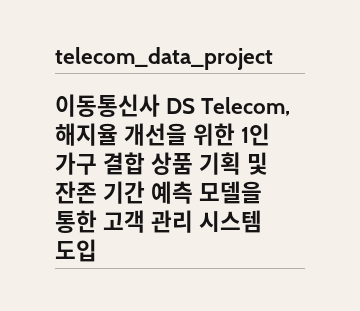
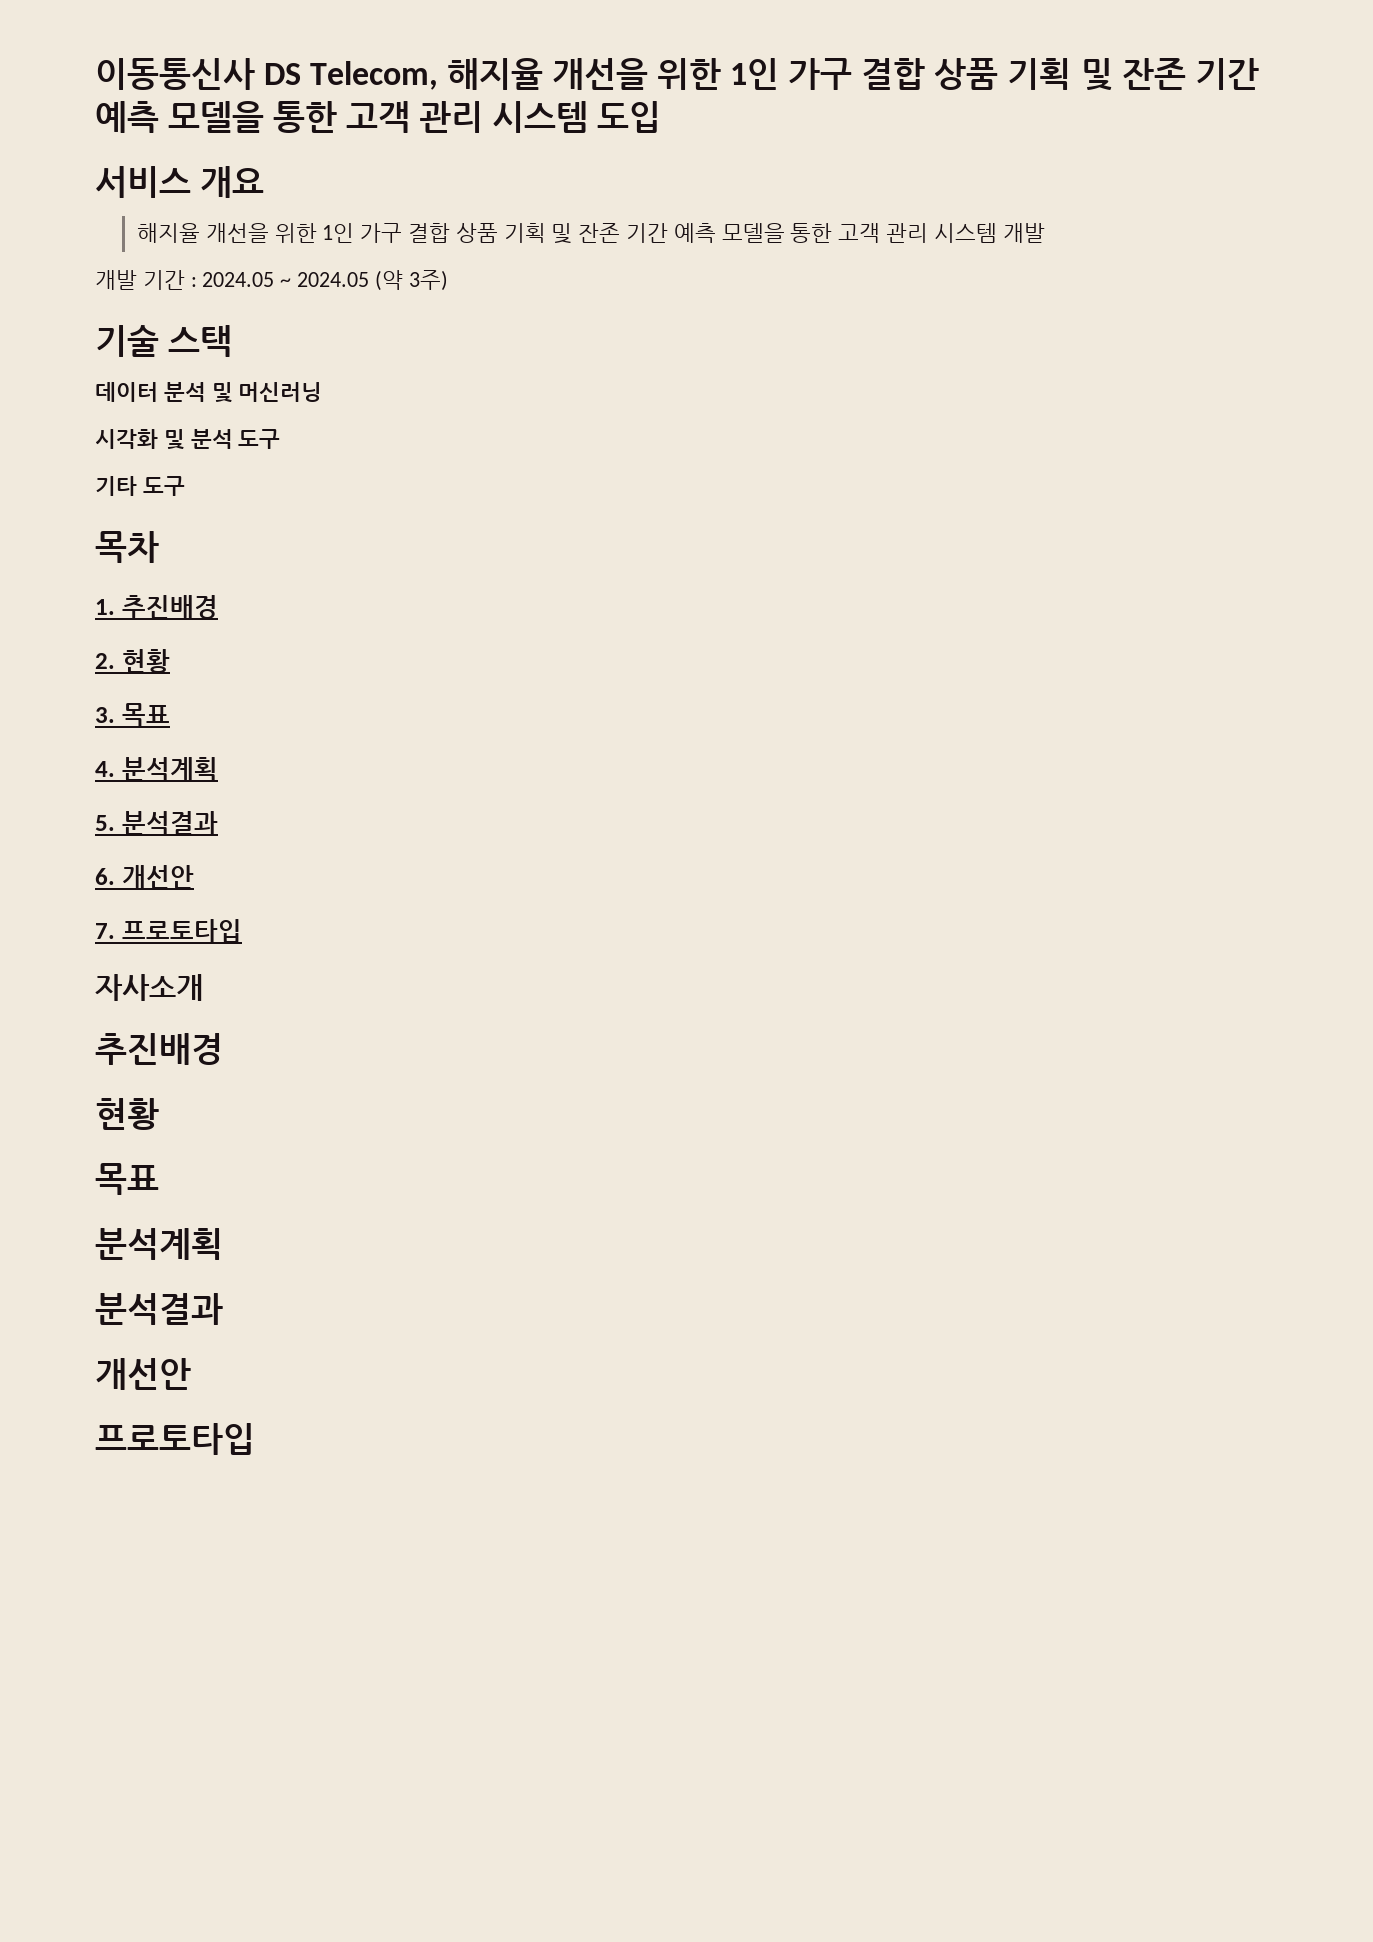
[55,47,273,70] telecom_data_project // -> (95, 74) none
(97, 250) none -> [95,166,265,198] [136,223,1045,244] [95,270,448,291] [95,325,233,357] [95,382,323,403] [95,429,281,450] [95,476,185,496] [95,531,159,563] [95,595,218,619] [95,649,170,673] [95,703,170,727] [95,757,218,781] [95,811,218,835] [95,865,194,889] [95,919,242,943] [95,974,203,1001] [95,1033,223,1065] [95,1098,159,1130] [95,1163,159,1195] [95,1228,223,1260] [95,1293,223,1325] [95,1358,191,1390] [95,1423,255,1455] // 서비스 개요 // 해지율 개선을 위한 1인 가구 결합 상품 기획 및 잔존 기간 예측 모델을 통한 고객 관리 시스템 개발 // 개발 기간 : 2024.05 ~ 2024.05 (약 3주) // 기술 스택 // 데이터 분석 및 머신러닝 // 시각화 및 분석 도구 // 기타 도구 // 목차 // 1. 추진배경 // 2. 현황 // 3. 목표 // 4. 분석계획 // 5. 분석결과 // 6. 개선안 // 7. 프로토타입 // 자사소개 // 추진배경 // 현황 // 목표 // 분석계획 // 분석결과 // 개선안 // 프로토타입

